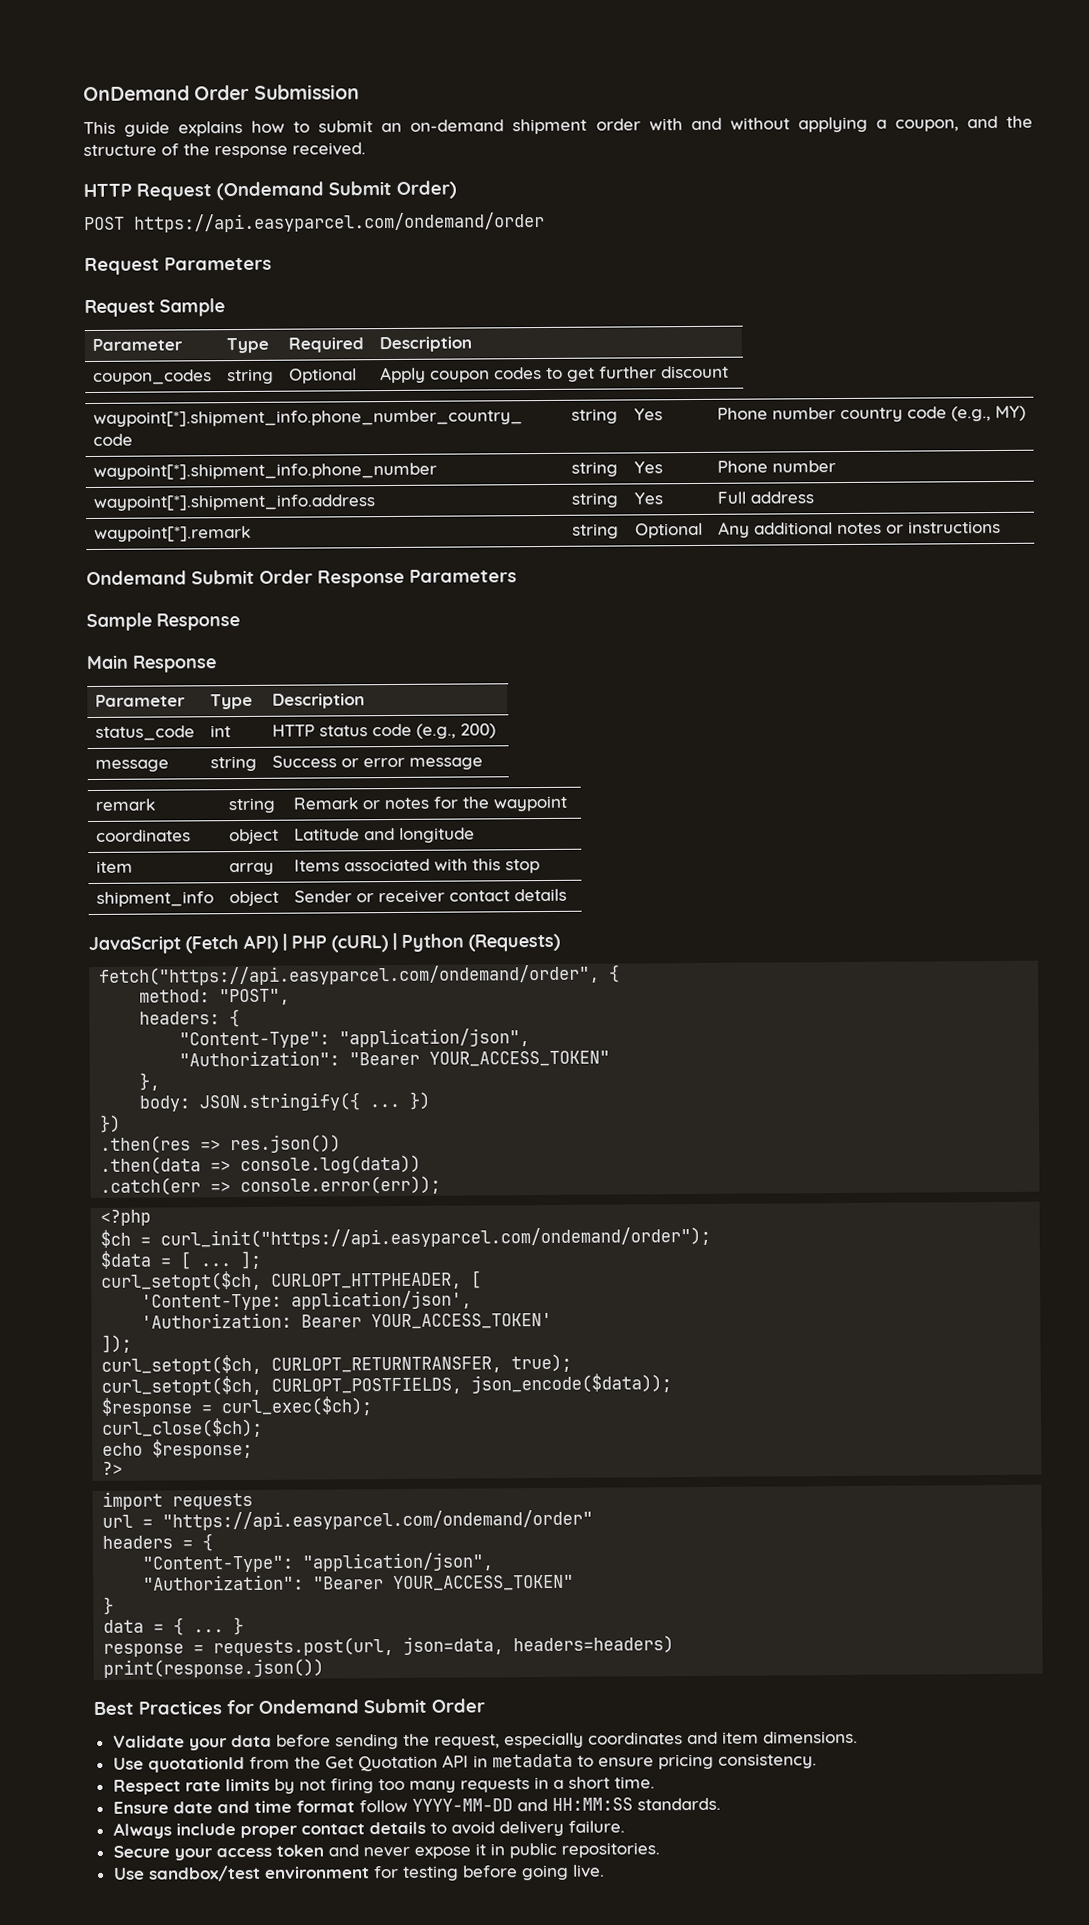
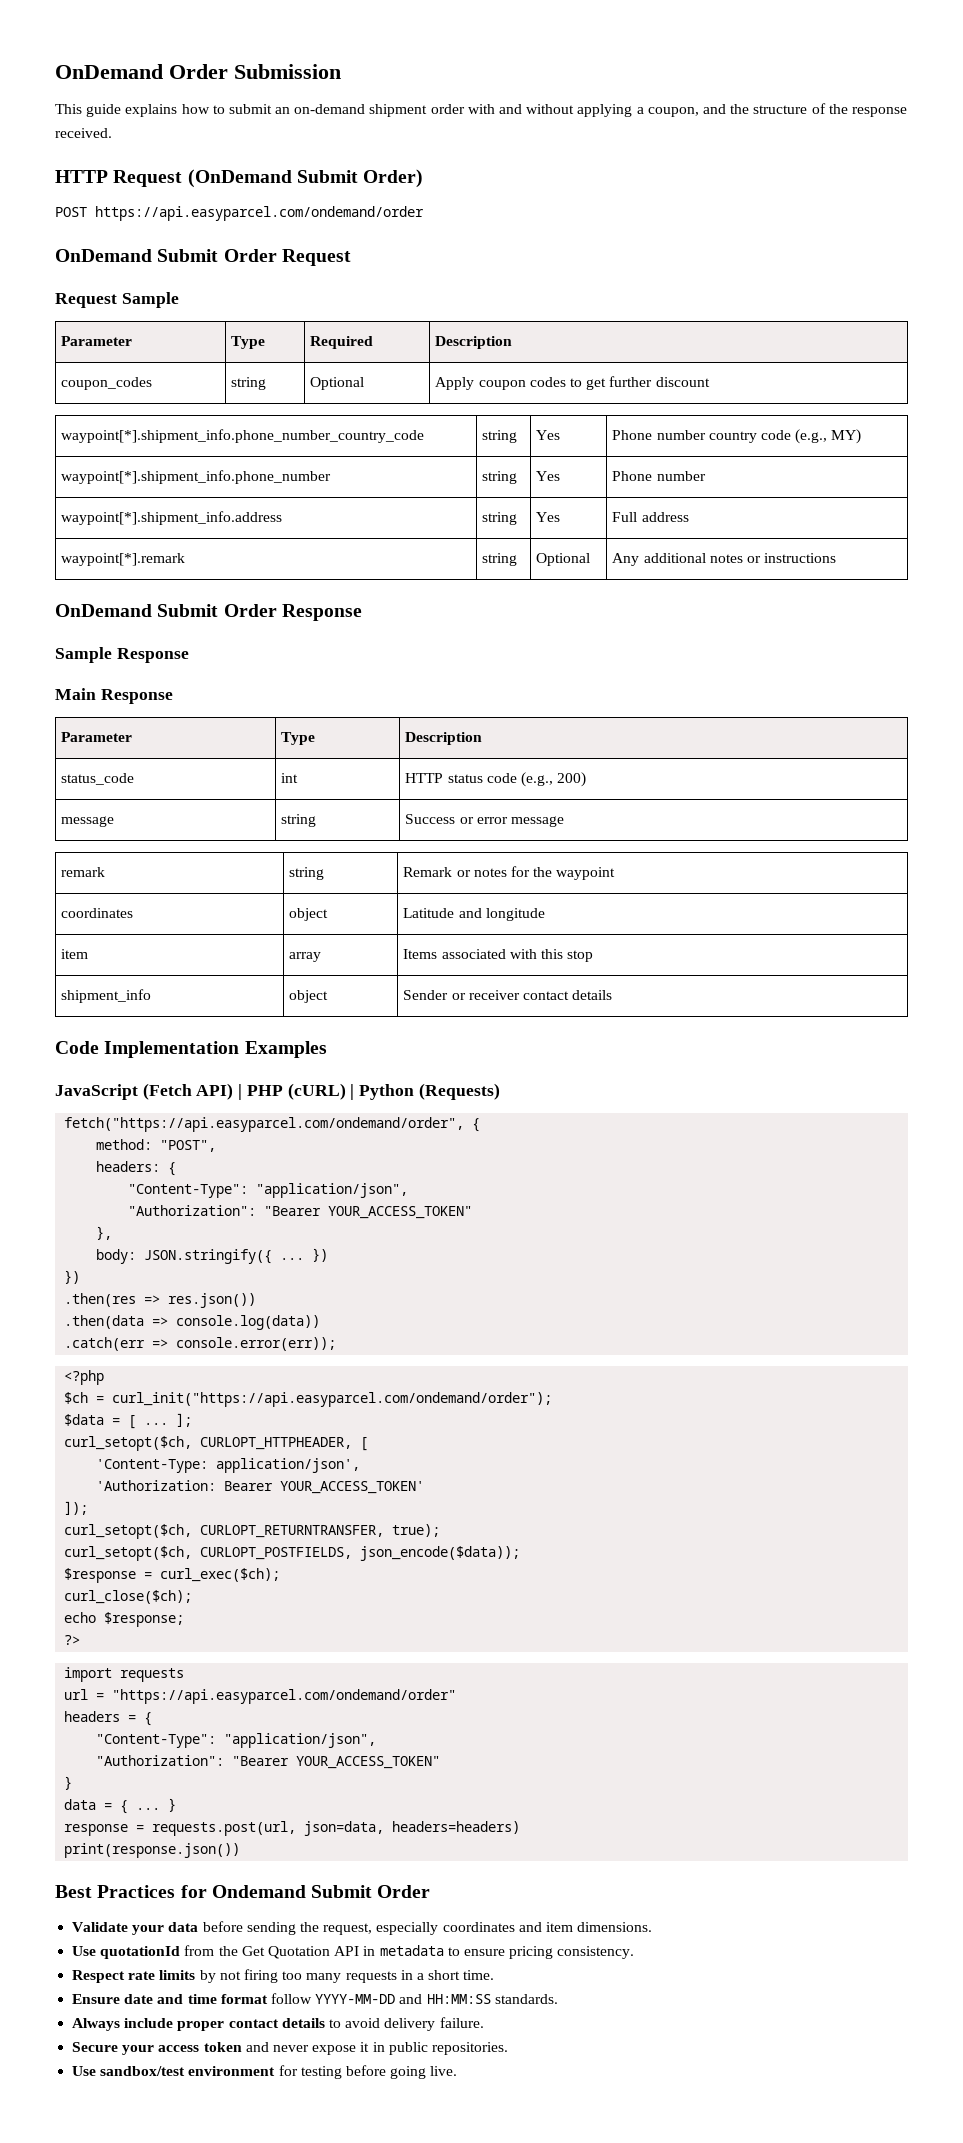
[216,181,324,201] (Ondemand -> [187,169,292,188] (OnDemand
[84,256,272,276] Request Parameters -> [55,249,351,266] OnDemand Submit Order Request
[86,570,187,586] Ondemand -> [55,604,152,617] OnDemand
[409,569,517,583] Parameters -> (362, 612) none
(567, 895) none -> [55,1041,327,1058] // Code Implementation Examples

